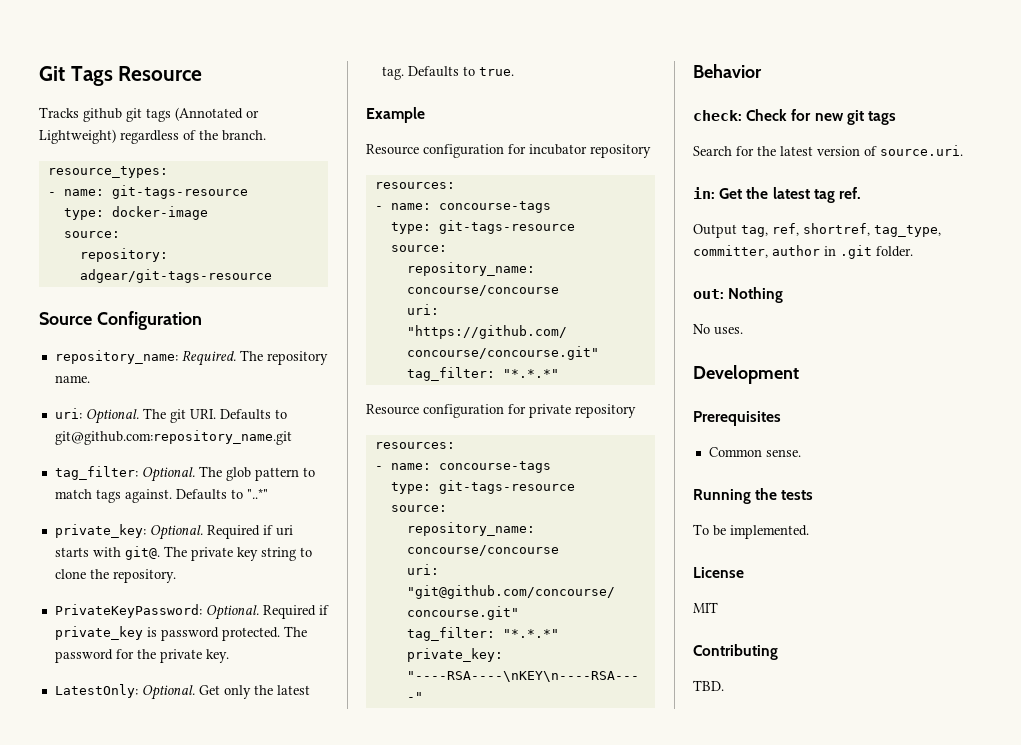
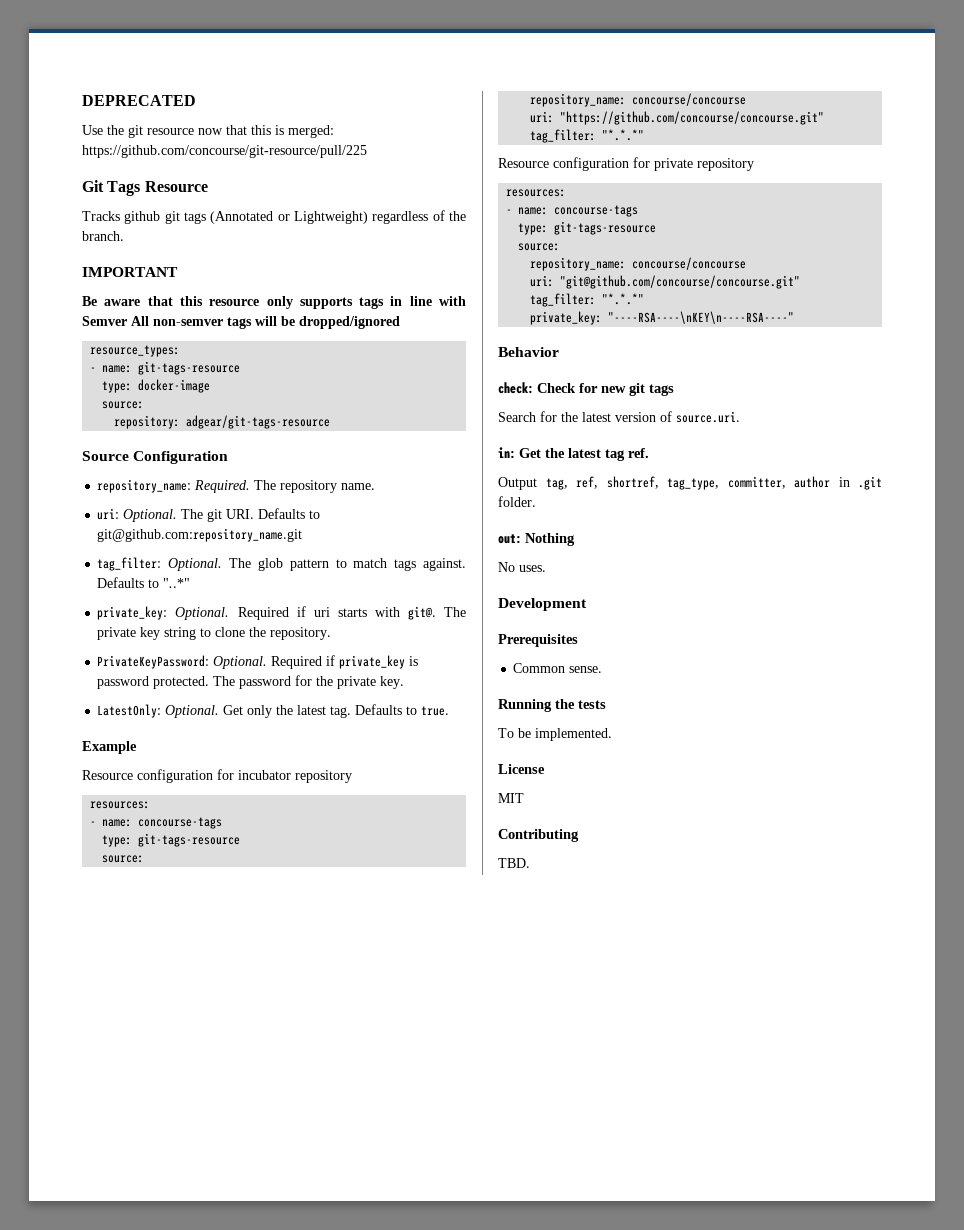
(39, 73) none -> [82,95,196,106] [82,125,334,138] [82,145,367,158] DEPRECATED // Use the git resource now that this is merged: https://github.com/concourse/git-resource/pull/225 //
(266, 135) none -> [82,267,178,277] [82,296,467,309] [82,316,400,329] // IMPORTANT // Be aware that this resource only supports tags in line with Semver All non-semver tags will be dropped/ignored

